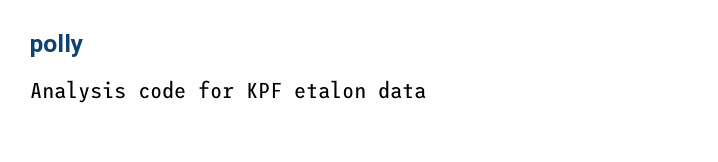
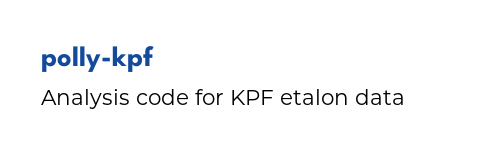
[30,34,83,57] polly -> [41,46,154,72] polly-kpf

